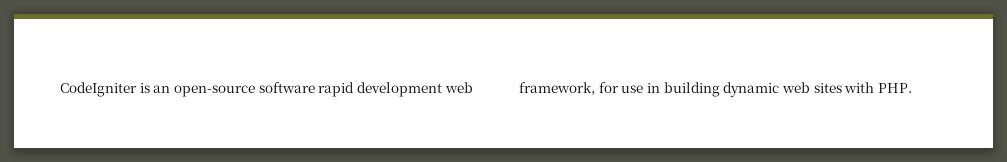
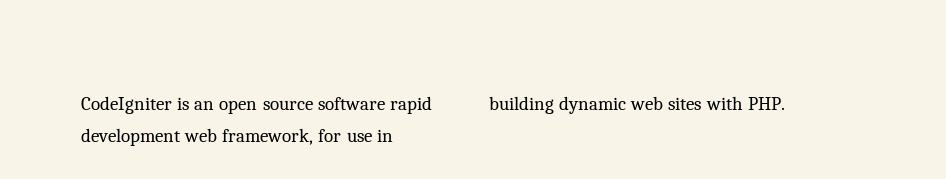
[173,85,255,97] open-source -> [219,100,313,114] open source

